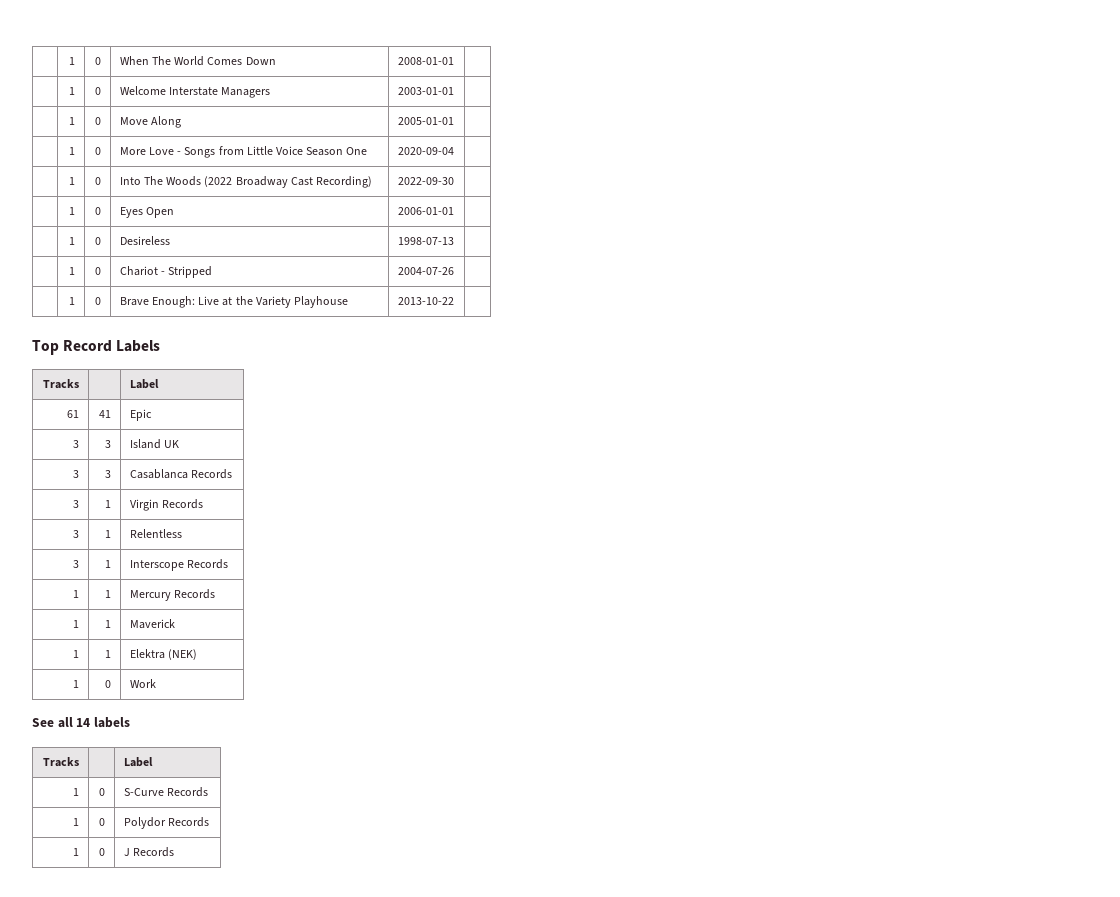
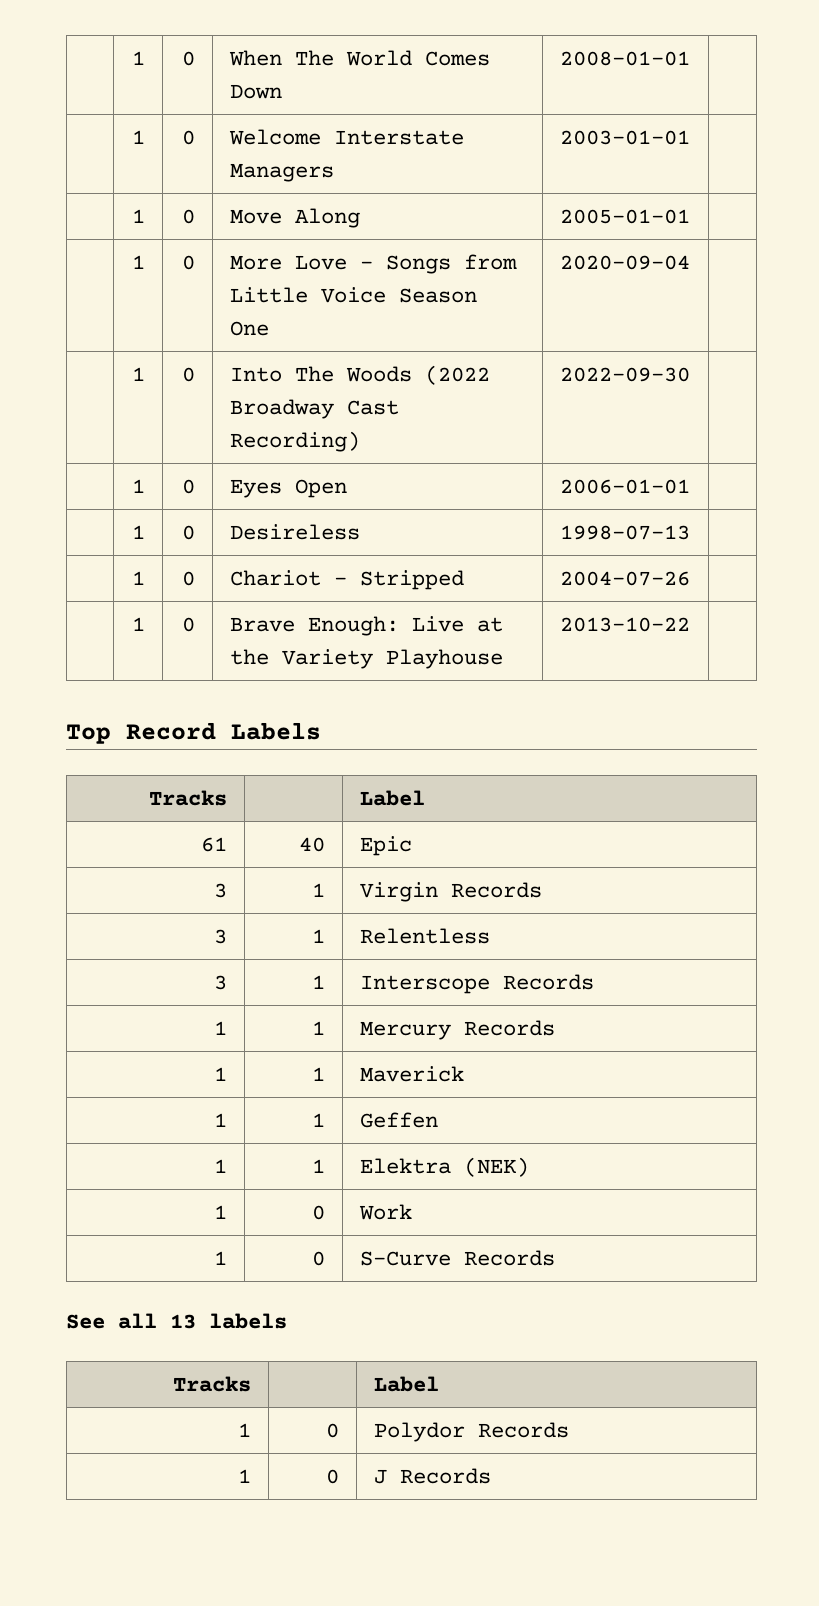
[99,410,112,418] 41 -> [299,837,326,852] 40
[73,440,80,448] [105,440,112,448] [129,439,179,449] [73,470,80,478] [105,470,112,478] [129,469,232,479] // 3 | 3 | Island UK // 3 | 3 | Casablanca Records -> (412, 846) none
(175, 624) none -> [214,1113,228,1127] [312,1113,326,1127] [359,1112,438,1128] // 1 | 1 | Geffen
[32,717,130,728] [43,757,80,767] [123,757,153,767] [73,788,80,796] [99,788,106,796] [123,787,208,797] // See all 14 labels // Tracks | | Label // 1 | 0 | S-Curve Records -> [214,1251,228,1265] [312,1251,326,1266] [359,1250,555,1266] [66,1313,287,1329] [173,1376,252,1392] [373,1376,439,1392] // 1 | 0 | S-Curve Records // See all 13 labels // Tracks | | Label

